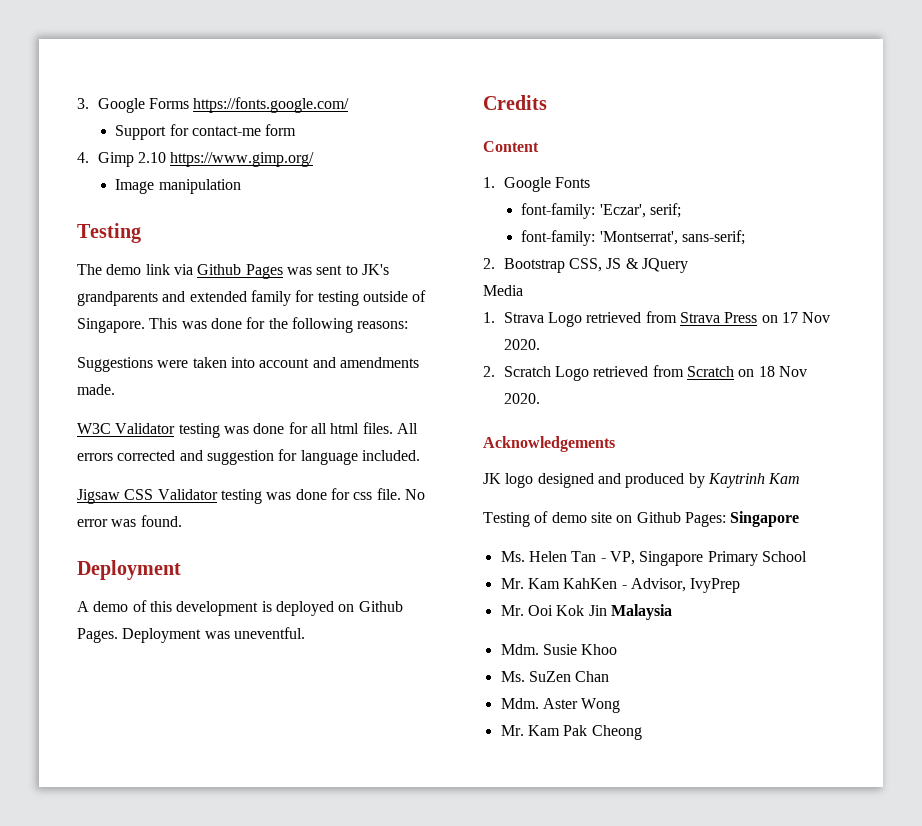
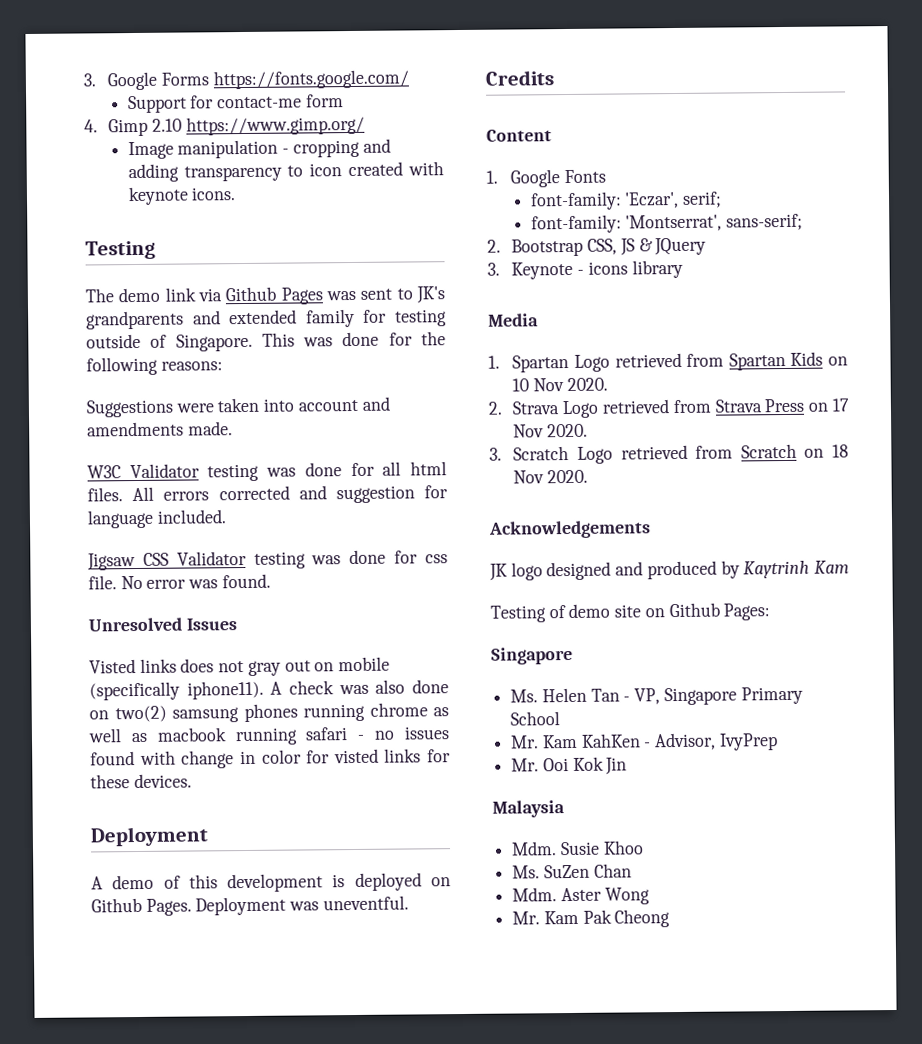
(241, 186) none -> [282,138,391,158] [127,161,444,183] [127,186,237,206] - cropping and adding transparency to icon created with keynote icons.
(182, 521) none -> [88,617,237,632] [89,656,391,676] [89,679,449,701] [89,702,449,723] [88,726,450,746] [90,748,451,769] [90,773,192,789] // Unresolved Issues // Visted links does not gray out on mobile (specifically iphone11). A check was also done on two(2) samsung phones running chrome as well as macbook running safari - no issues found with change in color for visted links for these devices.
[483,285,523,296] [483,312,495,323] Media // 1. -> [487,259,683,280] [488,313,539,327] [488,351,848,373] [512,377,608,392] [488,401,503,415] 3. Keynote - icons library // Media // 1. Spartan Logo retrieved from Spartan Kids on 10 Nov 2020. // 2.
[483,366,495,377] 2. -> [489,447,502,461] 3.
(726, 519) none -> (771, 612) //
(607, 610) none -> (628, 766) //

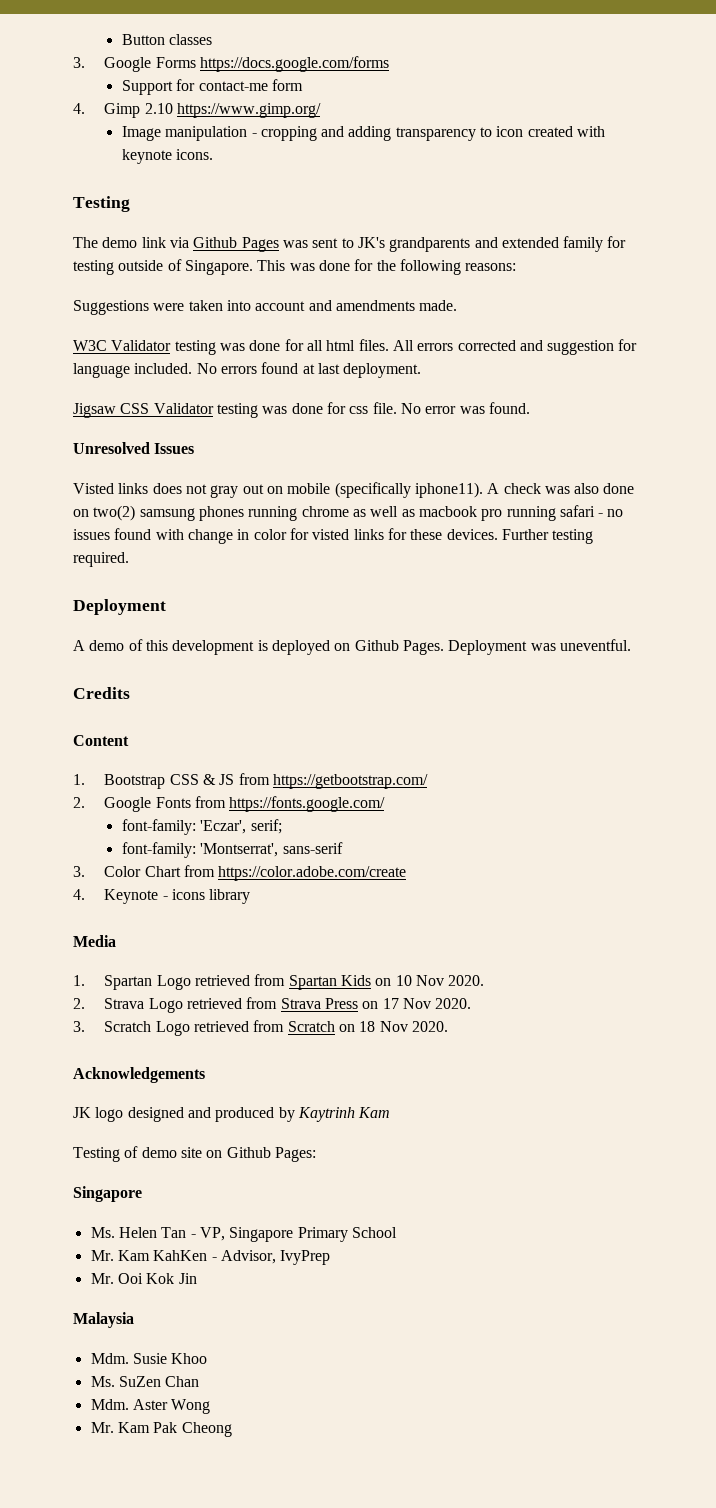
(83, 80) none -> [121,34,213,45] Button classes //
[212,69,409,90] https://fonts.google.com/ -> [199,56,389,72] https://docs.google.com/forms
(227, 516) none -> [196,362,422,378] No errors found at last deployment.
(227, 734) none -> [481,509,503,521] pro
(192, 781) none -> [501,529,594,544] [73,552,129,567] Further testing required.
(498, 177) none -> [104,773,428,789] [73,797,85,808] Bootstrap CSS & JS from https://getbootstrap.com/ // 2.
(607, 176) none -> [194,796,386,812] from https://fonts.google.com/
[726,213,804,231] [487,237,707,257] [487,262,500,276] sans-serif; // 2. Bootstrap CSS, JS & JQuery // 3. -> [282,842,343,854] [73,865,407,881] [73,889,85,900] sans-serif // 3. Color Chart from https://color.adobe.com/create // 4.

